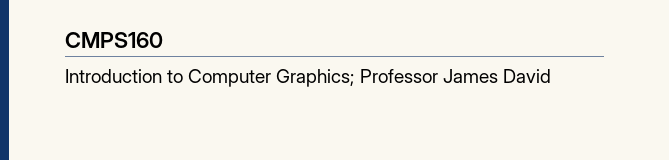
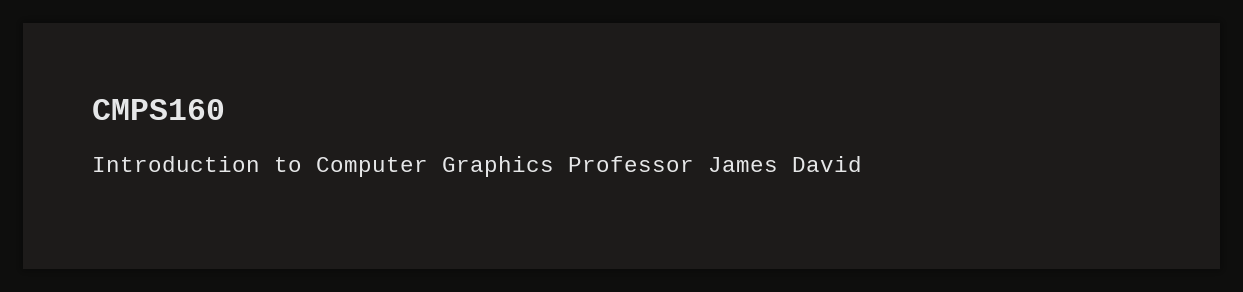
[276,69,355,87] Graphics; -> [442,156,554,177] Graphics

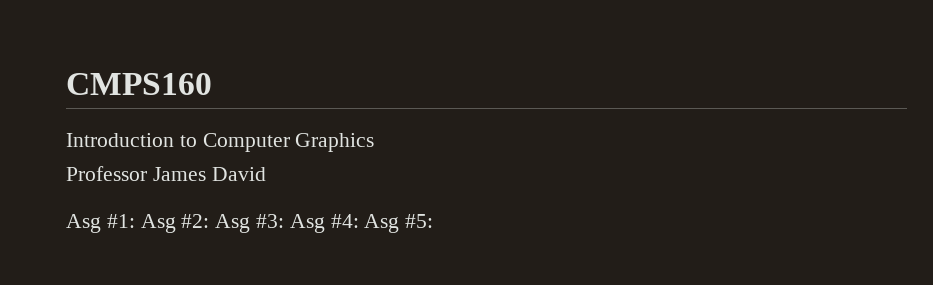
(554, 166) none -> (375, 142) //
(862, 164) none -> [66,214,434,233] // Asg #1: Asg #2: Asg #3: Asg #4: Asg #5:

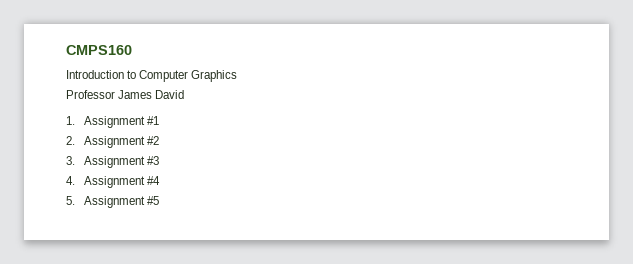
[66,214,434,233] Asg #1: Asg #2: Asg #3: Asg #4: Asg #5: -> [66,116,159,128] [66,136,159,148] [66,156,159,168] [66,176,160,188] [66,196,159,208] 1. Assignment #1 // 2. Assignment #2 // 3. Assignment #3 // 4. Assignment #4 // 5. Assignment #5

